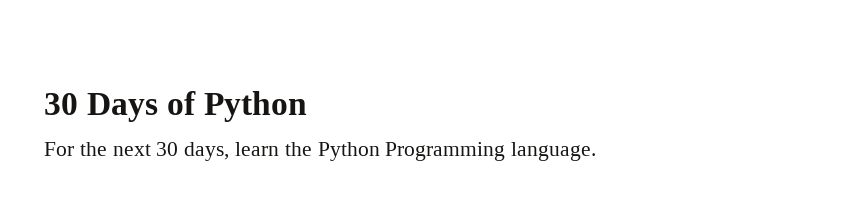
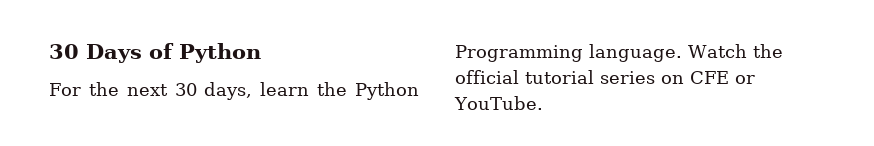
(597, 151) none -> [688,44,783,58] [455,70,755,84] [454,96,543,110] Watch the official tutorial series on CFE or YouTube.

